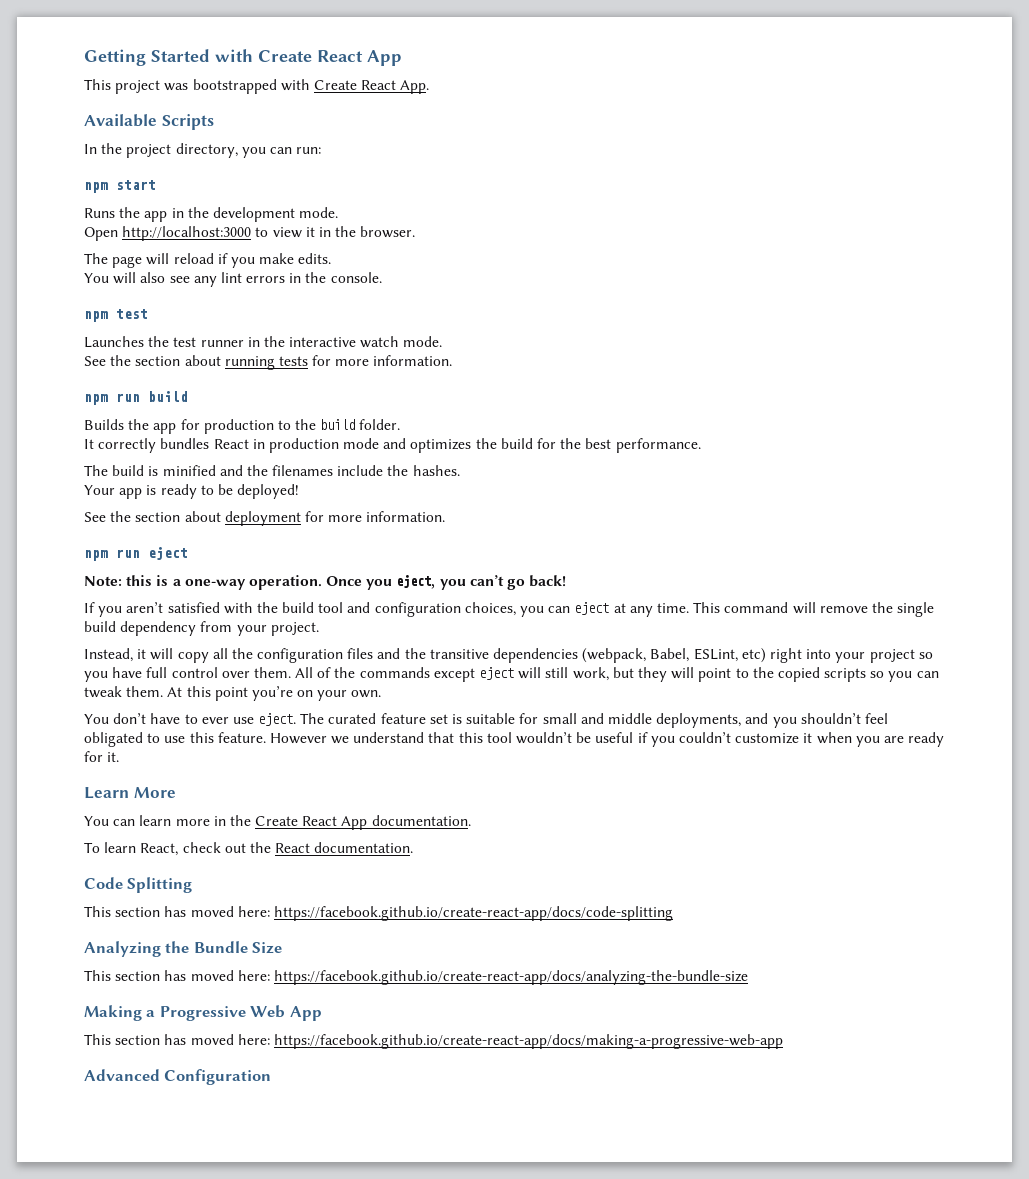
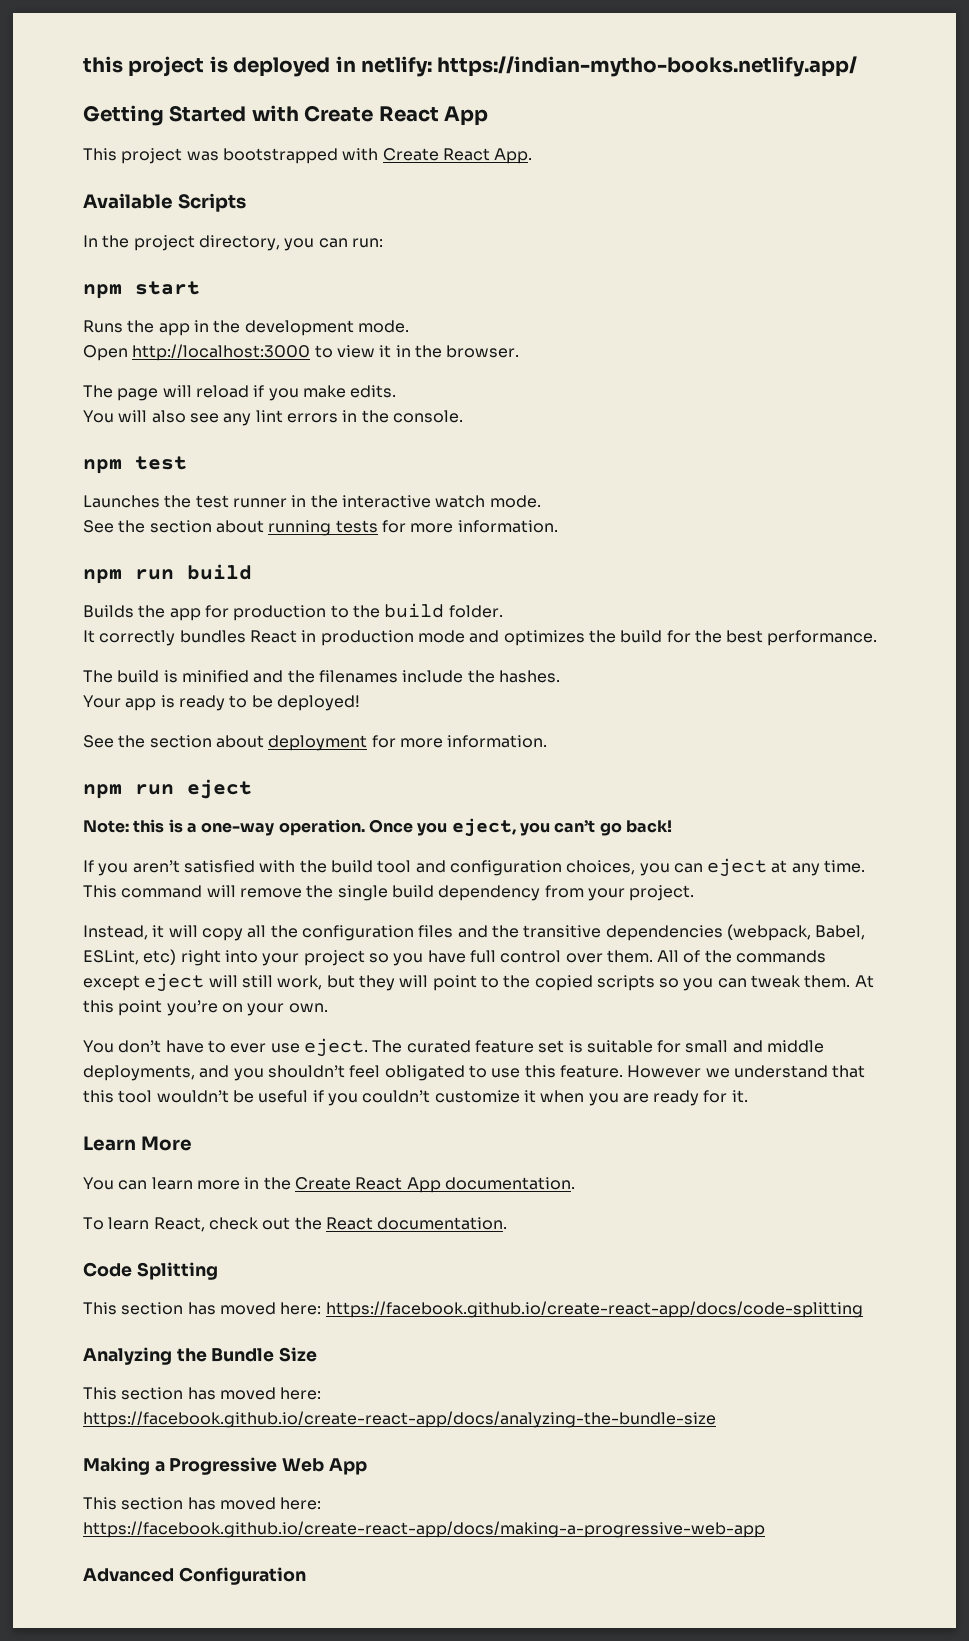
(84, 57) none -> [83,56,858,77] this project is deployed in netlify: https://indian-mytho-books.netlify.app/ //

